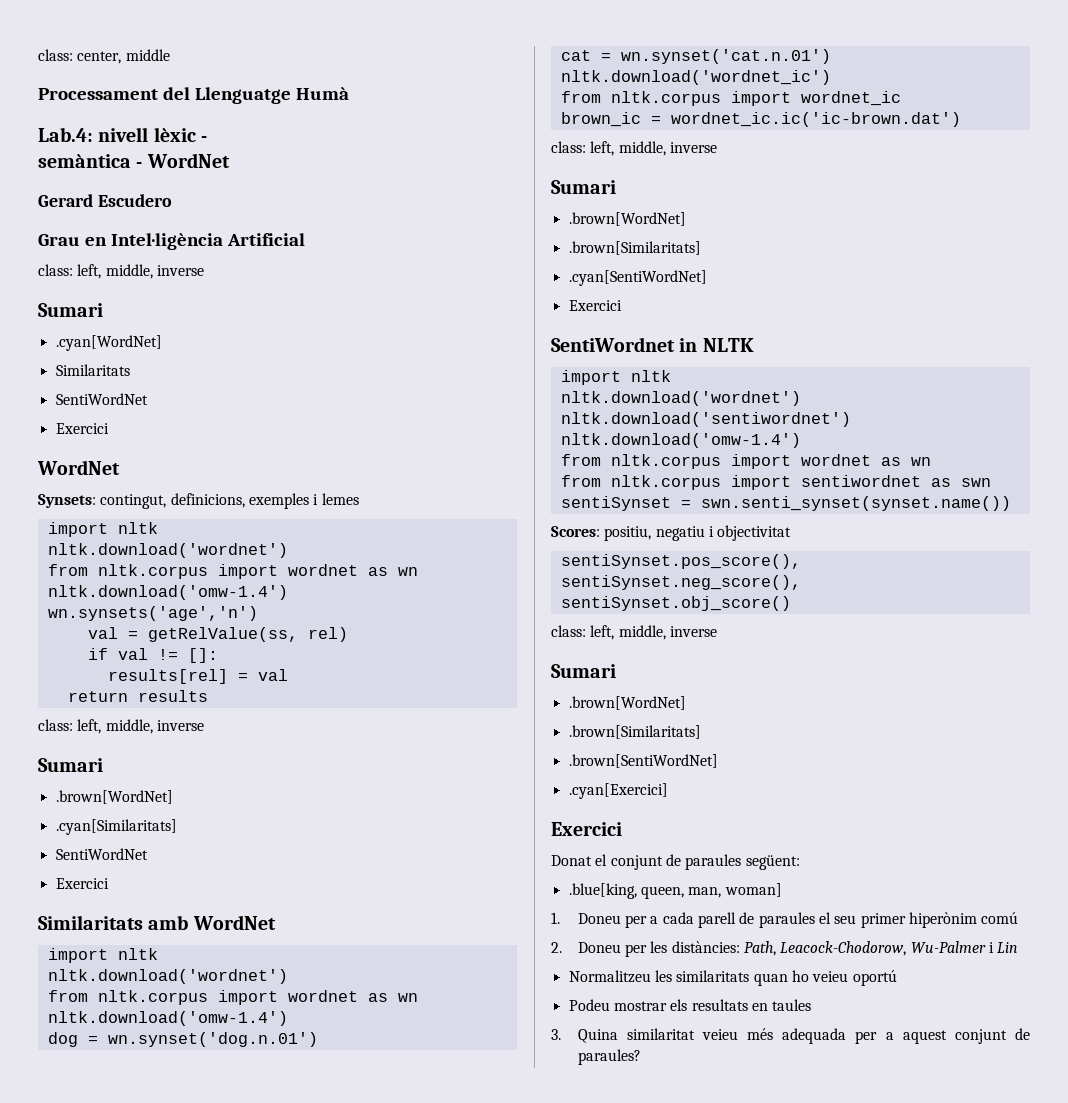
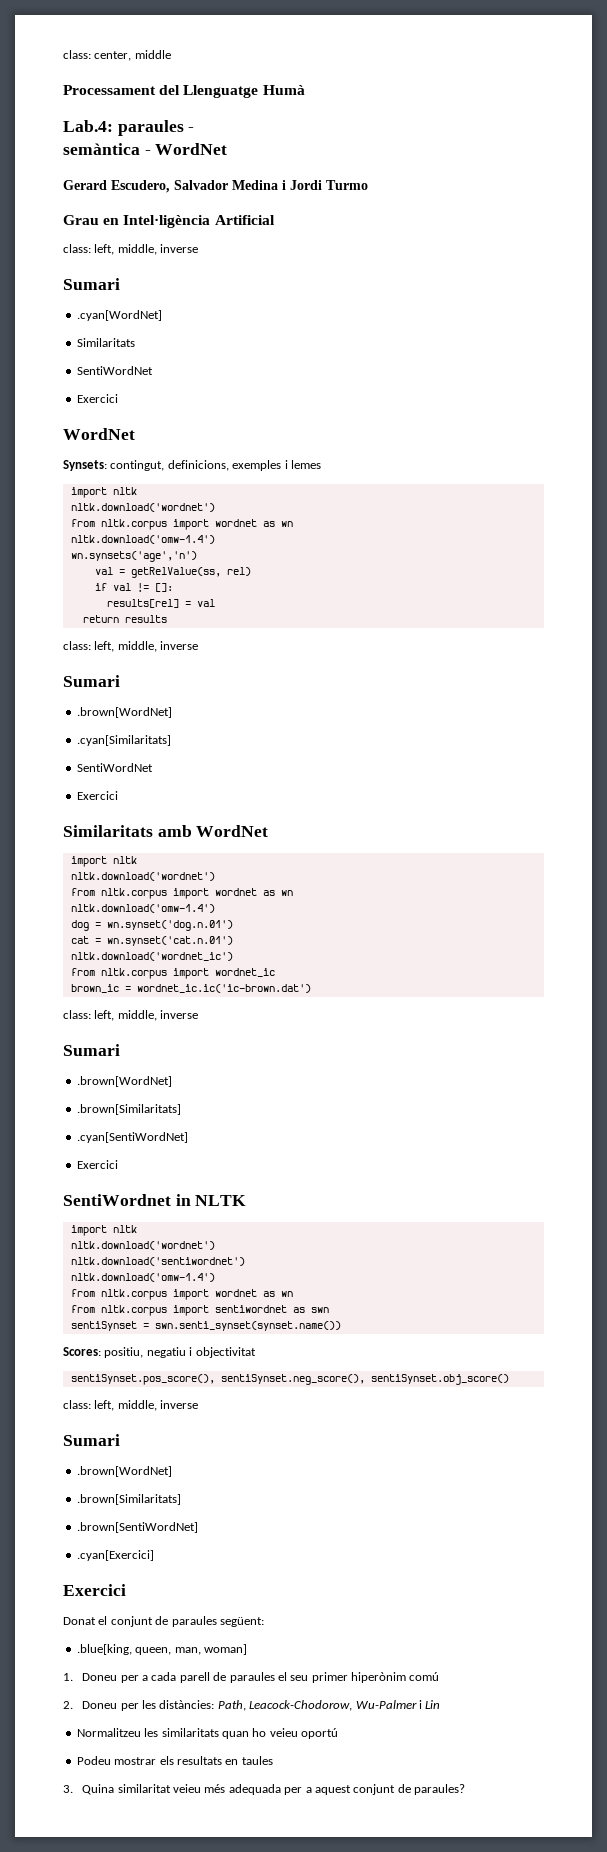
[98,127,196,142] nivell lèxic -> [117,120,184,136] paraules
[97,194,172,207] Escudero -> [111,180,368,193] Escudero, Salvador Medina i Jordi Turmo

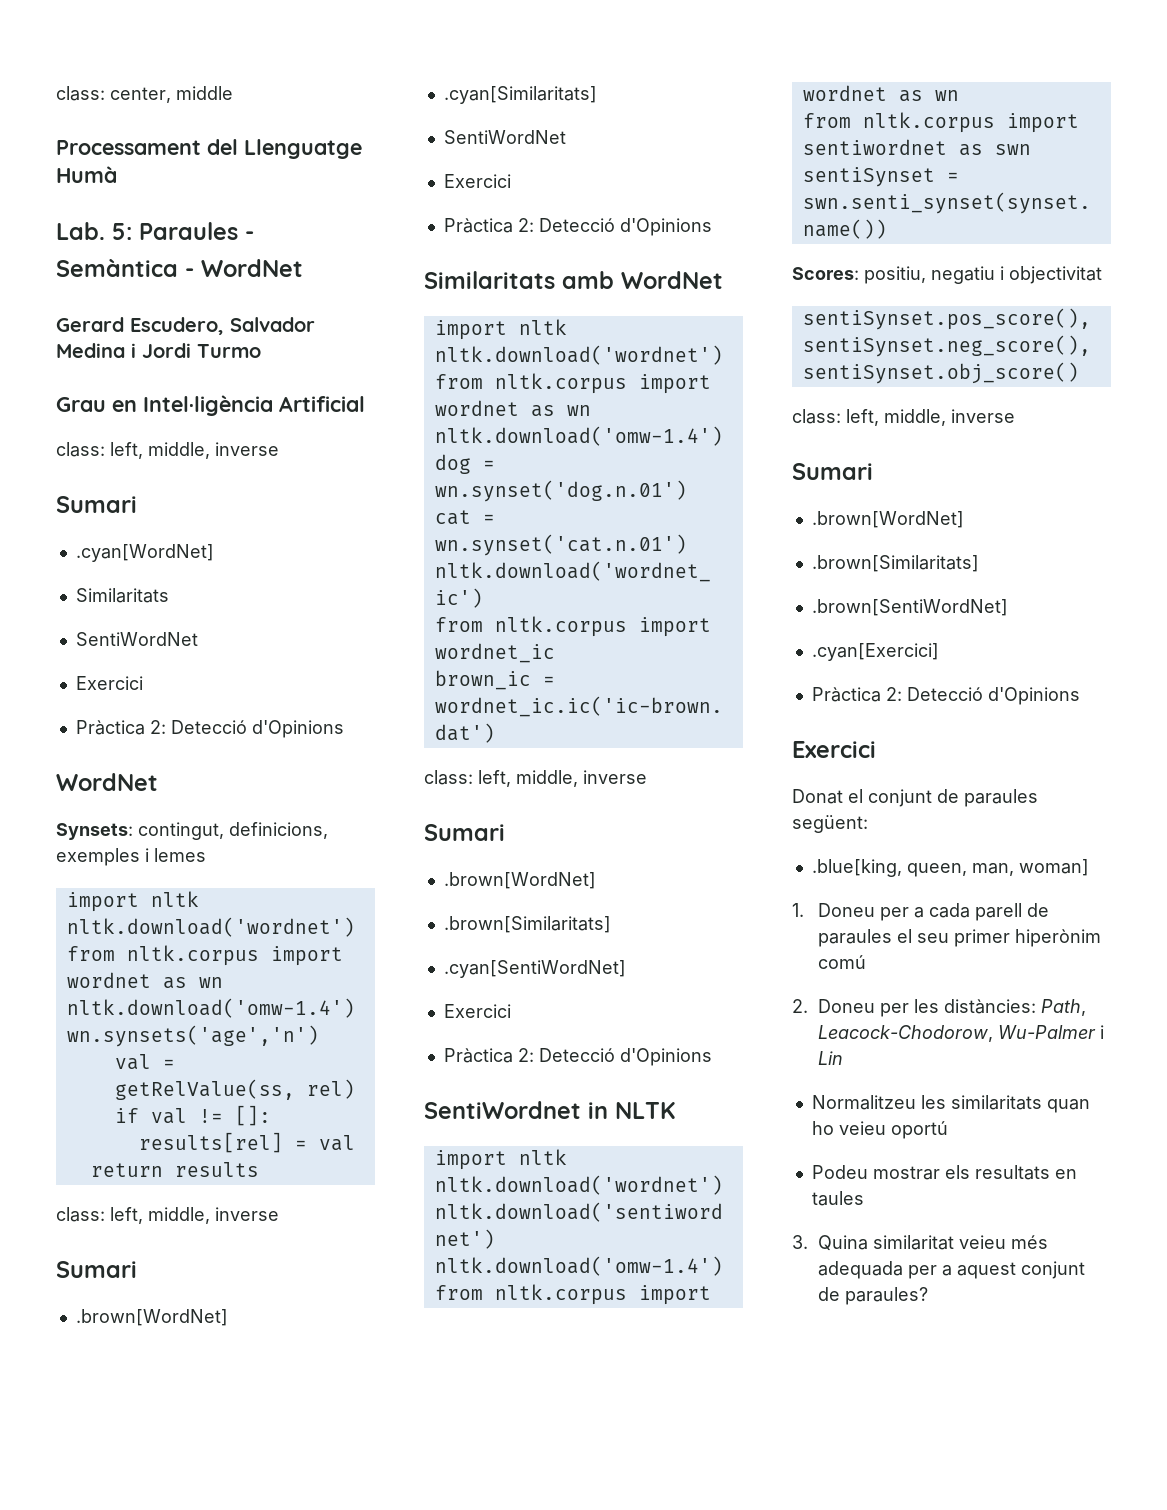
[63,120,184,136] Lab.4: paraules -> [56,222,238,240] Lab. 5: Paraules
[63,143,140,155] semàntica -> [56,259,178,277] Semàntica
(118, 398) none -> [75,720,344,738] // Pràctica 2: Detecció d'Opinions
(118, 795) none -> [443,218,712,236] // Pràctica 2: Detecció d'Opinions
(118, 1164) none -> [443,1048,712,1066] // Pràctica 2: Detecció d'Opinions
(154, 1555) none -> [811,687,1080,705] // Pràctica 2: Detecció d'Opinions

